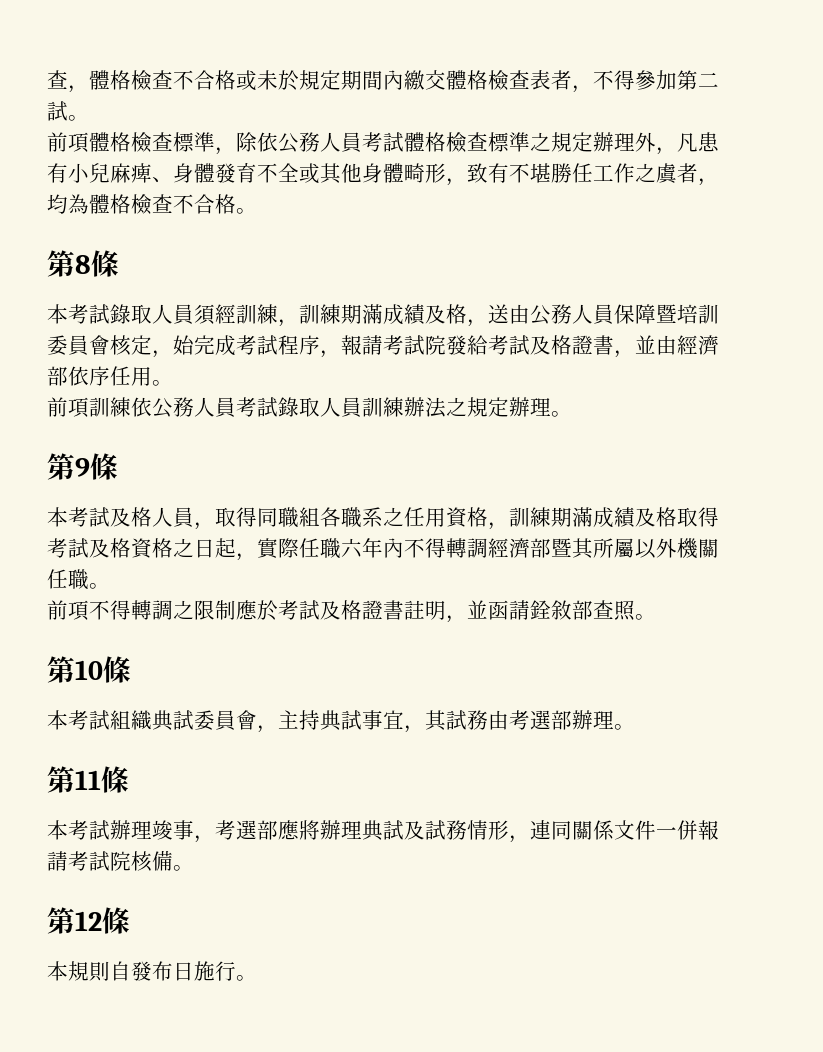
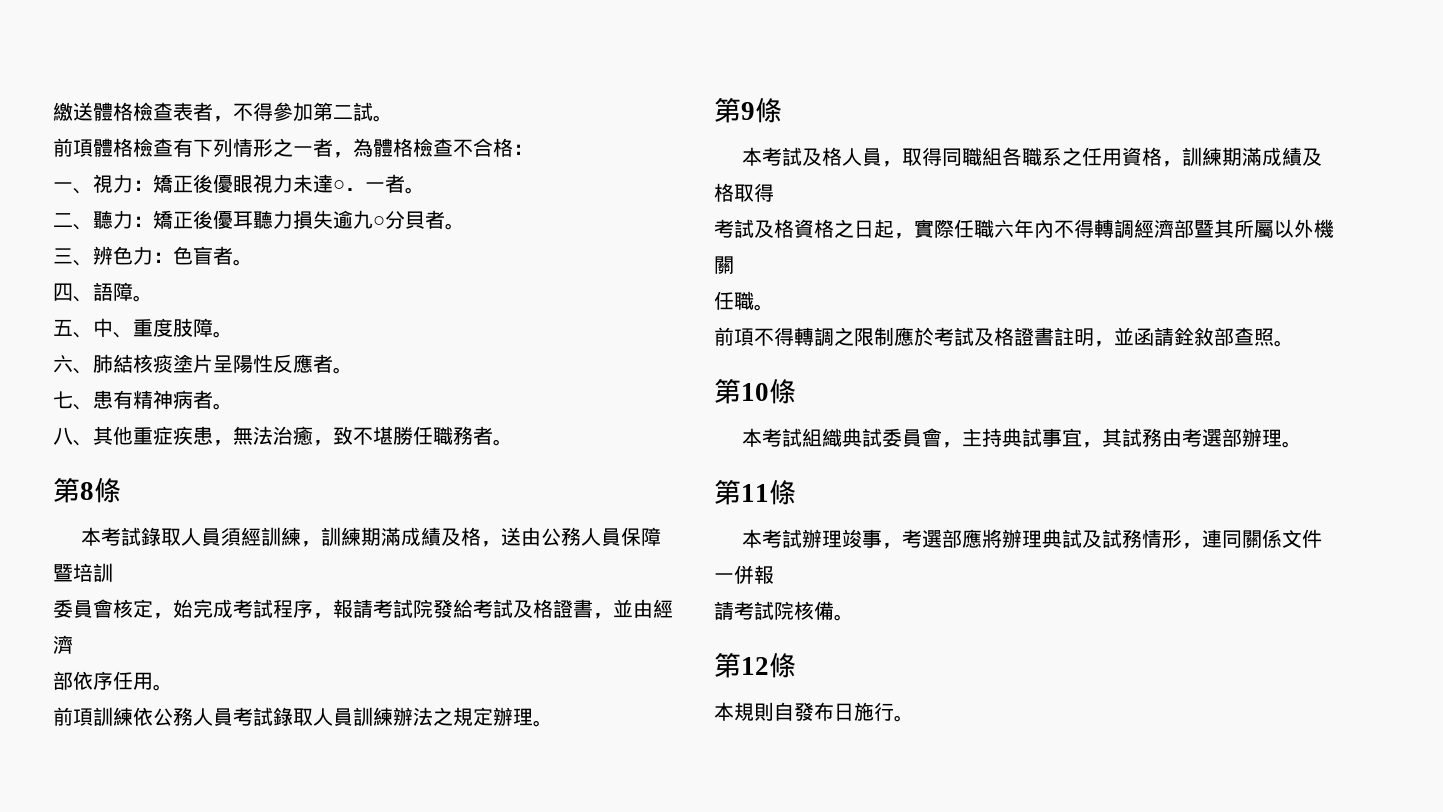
[47,70,446,93] 查，體格檢查不合格或未於規定期間內繳交 -> [53,102,93,121] 繳送
(719, 80) // -> (353, 112) none
[173,132,719,155] [47,163,719,186] [47,194,68,214] 標準，除依公務人員考試體格檢查標準之規定辦理外，凡患 // 有小兒麻痺、身體發育不全或其他身體畸形，致有不堪勝任工作之虞者， // 均 -> [173,138,353,158] 有下列情形之一者，
(236, 204) none -> [513,144,533,155] [53,174,425,194] [53,210,465,230] [53,246,253,266] [53,282,153,302] [53,318,233,338] [53,354,353,374] [53,390,233,410] [53,426,493,446] ： // 一、視力：矯正後優眼視力未達○．一者。 // 二、聽力：矯正後優耳聽力損失逾九○分貝者。 // 三、辨色力：色盲者。 // 四、語障。 // 五、中、重度肢障。 // 六、肺結核痰塗片呈陽性反應者。 // 七、患有精神病者。 // 八、其他重症疾患，無法治癒，致不堪勝任職務者

